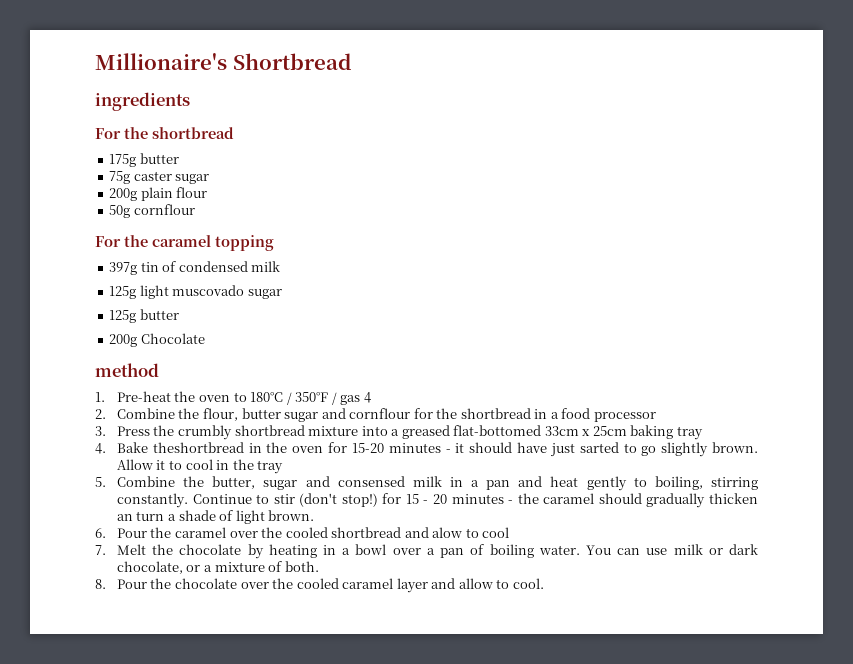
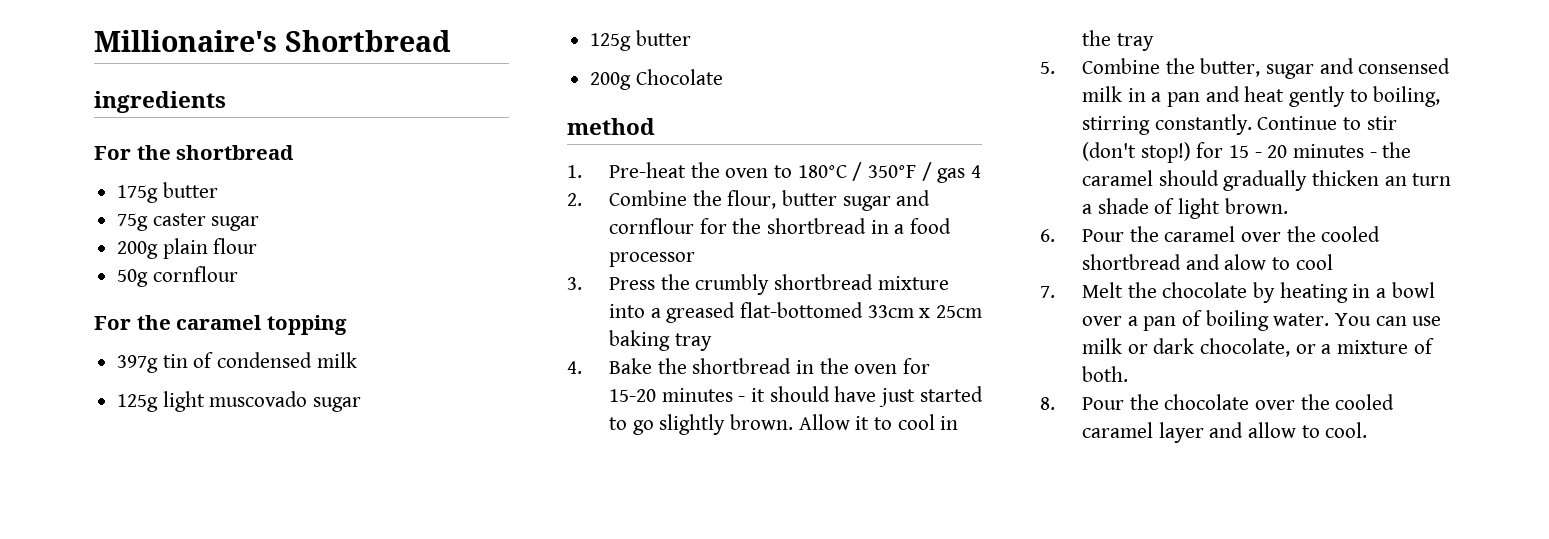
[152,442,244,453] theshortbread -> [657,358,792,374] the shortbread
[579,442,619,453] sarted -> [919,386,983,402] started

